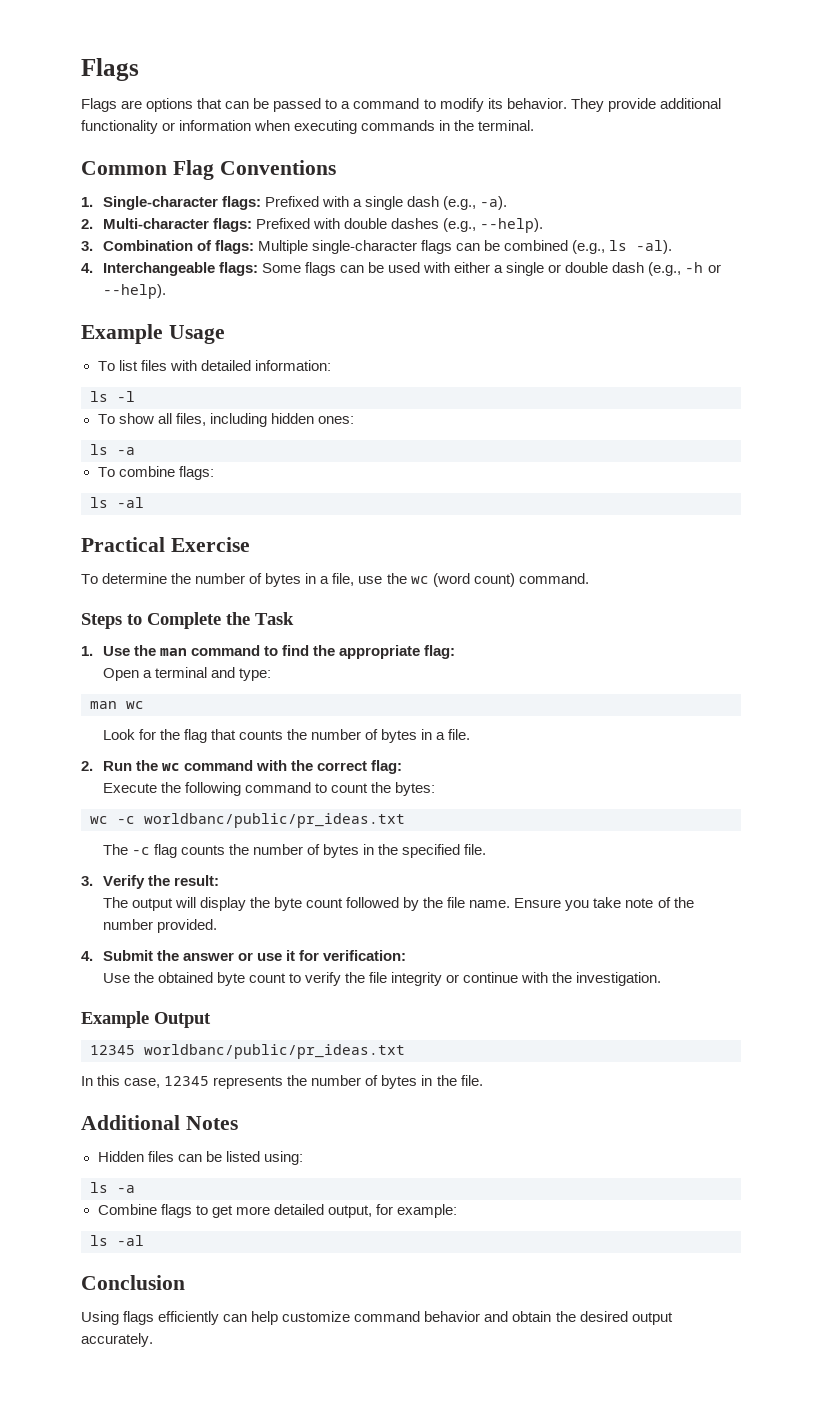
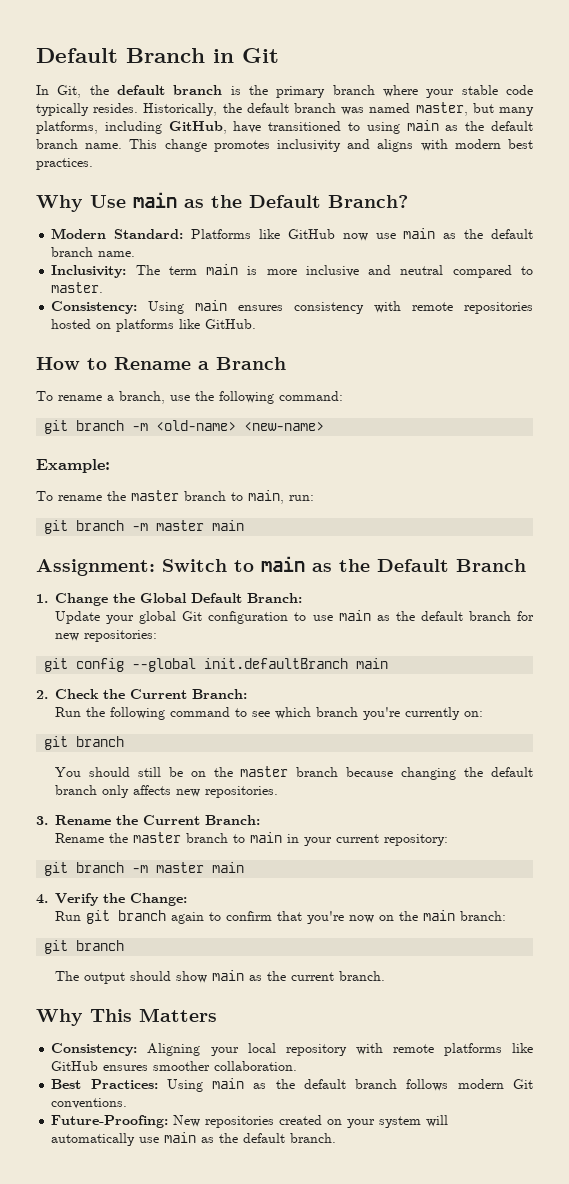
[81,58,139,81] [81,98,721,112] [81,120,535,134] [81,160,336,180] [81,196,508,210] [81,218,544,233] [81,240,673,254] [81,262,721,276] [102,284,166,299] [81,324,225,344] [97,360,331,371] [90,391,135,402] [97,413,354,427] [90,444,135,455] [97,466,214,480] [90,497,144,508] [81,537,250,552] [81,573,589,587] [81,612,294,629] [81,645,456,659] [102,667,271,681] [90,701,144,709] [102,729,471,743] [81,760,403,774] [102,782,436,796] [90,813,405,828] [102,844,487,858] [81,875,219,889] [102,897,694,911] [102,919,217,933] [81,950,407,961] [102,972,662,986] [81,1011,211,1028] [90,1044,405,1059] [81,1075,483,1089] [81,1115,238,1130] [97,1151,303,1165] [90,1182,135,1193] [97,1204,457,1218] [90,1235,144,1246] [81,1275,185,1290] [81,1311,673,1325] [81,1333,153,1347] Flags // Flags are options that can be passed to a command to modify its behavior. They provide additional functionality or information when executing commands in the terminal. // Common Flag Conventions // 1. Single-character flags: Prefixed with a single dash (e.g., -a). // 2. Multi-character flags: Prefixed with double dashes (e.g., --help). // 3. Combination of flags: Multiple single-character flags can be combined (e.g., ls -al). // 4. Interchangeable flags: Some flags can be used with either a single or double dash (e.g., -h or --help). // Example Usage // To list files with detailed information: // ls -l // To show all files, including hidden ones: // ls -a // To combine flags: // ls -al // Practical Exercise // To determine the number of bytes in a file, use the wc (word count) command. // Steps to Complete the Task // 1. Use the man command to find the appropriate flag: // Open a terminal and type: // man wc // Look for the flag that counts the number of bytes in a file. // 2. Run the wc command with the correct flag: // Execute the following command to count the bytes: // wc -c worldbanc/public/pr_ideas.txt // The -c flag counts the number of bytes in the specified file. // 3. Verify the result: // The output will display the byte count followed by the file name. Ensure you take note of the number provided. // 4. Submit the answer or use it for verification: // Use the obtained byte count to verify the file integrity or continue with the investigation. // Example Output // 12345 worldbanc/public/pr_ideas.txt // In this case, 12345 represents the number of bytes in the file. // Additional Notes // Hidden files can be listed using: // ls -a // Combine flags to get more detailed output, for example: // ls -al // Conclusion // Using flags efficiently can help customize command behavior and obtain the desired output accurately. -> [36,48,279,63] [36,85,533,98] [36,102,534,116] [36,120,534,134] [36,139,533,152] [36,158,93,170] [36,192,408,212] [51,228,534,241] [51,247,136,257] [51,264,533,278] [51,282,104,293] [51,300,533,314] [51,319,257,332] [36,357,286,370] [36,391,343,404] [44,420,325,434] [36,459,110,473] [36,490,314,504] [44,520,245,534] [36,556,526,576] [36,593,303,606] [55,610,535,624] [55,630,158,642] [44,658,389,672] [36,689,248,699] [55,707,484,720] [44,736,125,750] [55,766,533,780] [55,785,279,798] [36,815,261,825] [55,832,449,846] [44,862,245,876] [36,893,188,906] [55,910,507,924] [44,940,125,954] [55,970,386,984] [36,1008,217,1026] [51,1043,533,1056] [51,1061,298,1071] [51,1078,533,1092] [51,1098,128,1109] [51,1115,449,1128] [51,1132,337,1146] Default Branch in Git // In Git, the default branch is the primary branch where your stable code typically resides. Historically, the default branch was named master, but many platforms, including GitHub, have transitioned to using main as the default branch name. This change promotes inclusivity and aligns with modern best practices. // Why Use main as the Default Branch? // Modern Standard: Platforms like GitHub now use main as the default branch name. // Inclusivity: The term main is more inclusive and neutral compared to master. // Consistency: Using main ensures consistency with remote repositories hosted on platforms like GitHub. // How to Rename a Branch // To rename a branch, use the following command: // git branch -m <old-name> <new-name> // Example: // To rename the master branch to main, run: // git branch -m master main // Assignment: Switch to main as the Default Branch // 1. Change the Global Default Branch: // Update your global Git configuration to use main as the default branch for new repositories: // git config --global init.defaultBranch main // 2. Check the Current Branch: // Run the following command to see which branch you're currently on: // git branch // You should still be on the master branch because changing the default branch only affects new repositories. // 3. Rename the Current Branch: // Rename the master branch to main in your current repository: // git branch -m master main // 4. Verify the Change: // Run git branch again to confirm that you're now on the main branch: // git branch // The output should show main as the current branch. // Why This Matters // Consistency: Aligning your local repository with remote platforms like GitHub ensures smoother collaboration. // Best Practices: Using main as the default branch follows modern Git conventions. // Future-Proofing: New repositories created on your system will automatically use main as the default branch.

